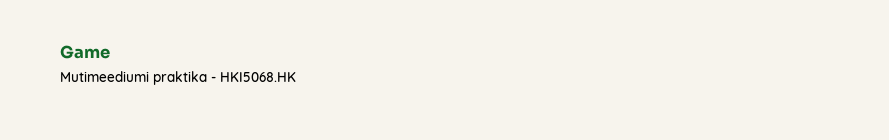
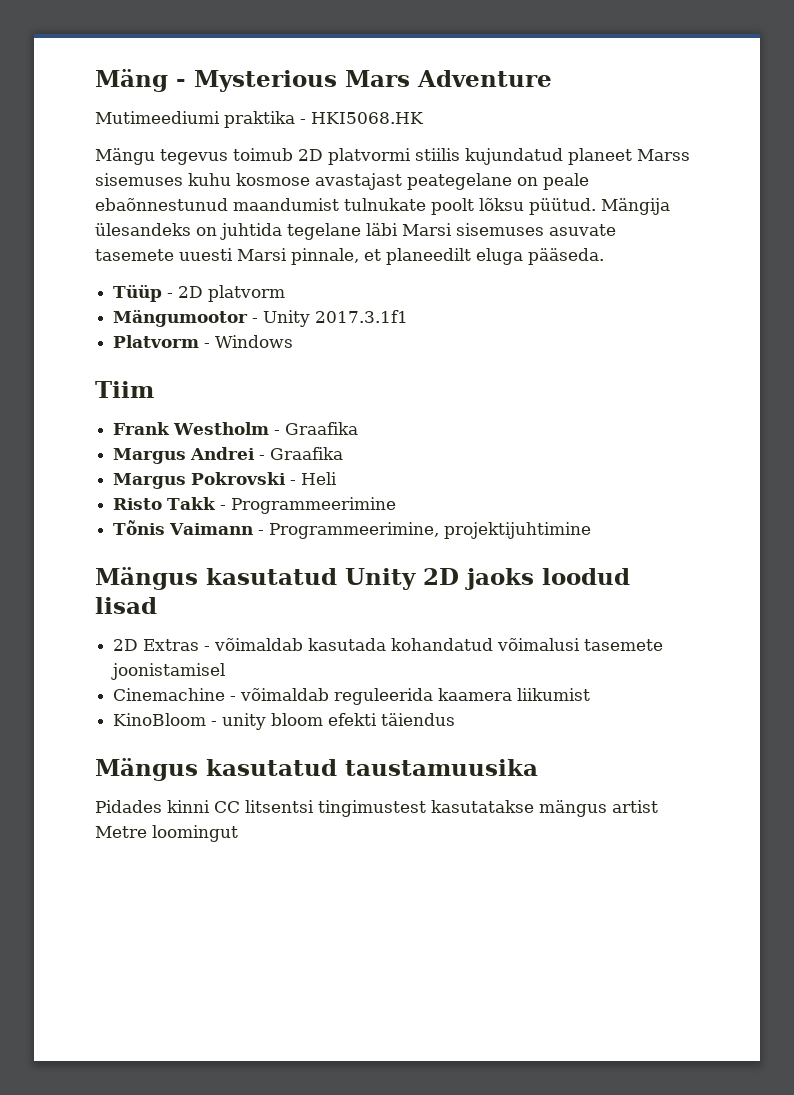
[60,45,110,59] Game -> [95,69,552,92] Mäng - Mysterious Mars Adventure
(296, 77) none -> [95,148,690,165] [95,173,589,190] [95,198,670,215] [95,223,616,240] [95,248,604,265] [113,285,286,302] [113,310,409,327] [113,335,294,348] [95,381,154,398] [113,422,359,435] [113,447,344,464] [113,472,338,489] [113,497,397,514] [113,520,592,539] [95,567,630,590] [95,597,157,614] [113,638,664,651] [111,663,226,680] [113,688,591,705] [113,713,456,730] [95,758,538,781] [95,800,658,817] [95,825,238,842] // Mängu tegevus toimub 2D platvormi stiilis kujundatud planeet Marss sisemuses kuhu kosmose avastajast peategelane on peale ebaõnnestunud maandumist tulnukate poolt lõksu püütud. Mängija ülesandeks on juhtida tegelane läbi Marsi sisemuses asuvate tasemete uuesti Marsi pinnale, et planeedilt eluga pääseda. // Tüüp - 2D platvorm // Mängumootor - Unity 2017.3.1f1 // Platvorm - Windows // Tiim // Frank Westholm - Graafika // Margus Andrei - Graafika // Margus Pokrovski - Heli // Risto Takk - Programmeerimine // Tõnis Vaimann - Programmeerimine, projektijuhtimine // Mängus kasutatud Unity 2D jaoks loodud lisad // 2D Extras - võimaldab kasutada kohandatud võimalusi tasemete joonistamisel // Cinemachine - võimaldab reguleerida kaamera liikumist // KinoBloom - unity bloom efekti täiendus // Mängus kasutatud taustamuusika // Pidades kinni CC litsentsi tingimustest kasutatakse mängus artist Metre loomingut

